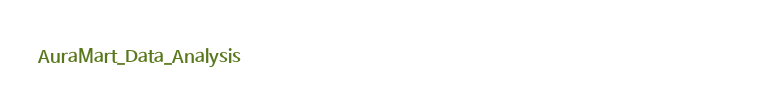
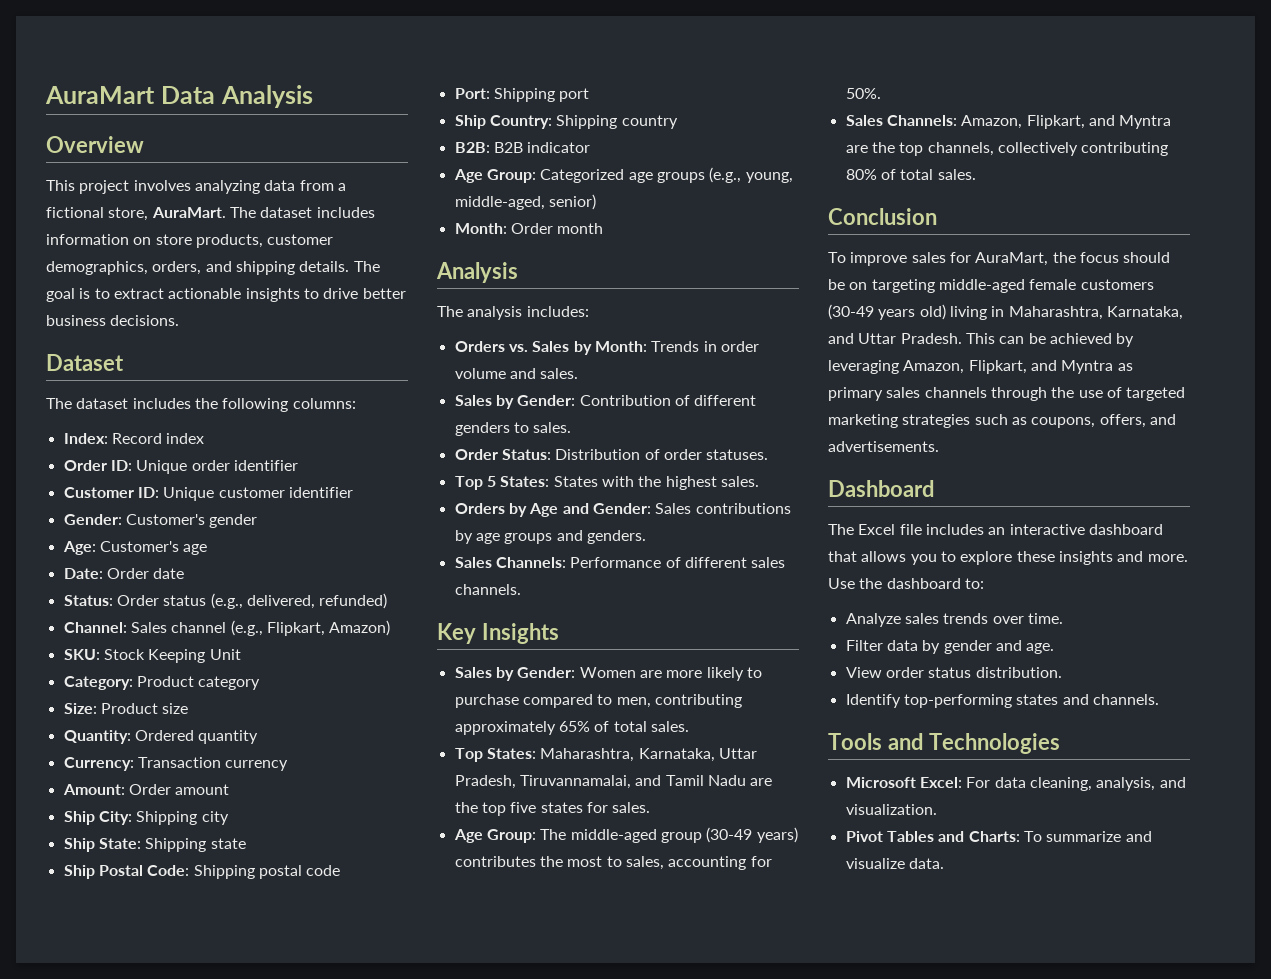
[37,48,241,68] AuraMart_Data_Analysis -> [45,85,313,108] [46,136,144,153] [46,180,346,194] [46,207,375,221] [46,234,334,248] [46,261,380,275] [46,288,406,302] [46,315,180,326] [46,354,124,371] [46,398,356,412] [63,433,205,444] [63,460,298,474] [63,487,353,501] [63,514,258,528] [62,541,208,555] [63,568,185,579] [63,593,388,609] [63,620,391,636] [63,649,241,663] [63,676,261,690] [63,703,189,714] [63,730,259,744] [63,757,289,771] [62,784,230,795] [63,811,229,825] [63,838,246,852] [63,865,341,879] [454,88,590,102] [454,115,678,129] [454,142,591,153] [453,167,793,183] [454,194,596,210] [454,223,604,234] [436,262,518,283] [437,306,589,320] [454,341,759,355] [454,368,579,379] [454,395,757,409] [454,422,572,436] [454,449,769,460] [454,476,759,490] [454,503,791,517] [454,530,646,544] [454,557,786,568] [454,584,521,595] [437,623,559,644] [454,667,762,681] [454,694,742,708] [454,721,689,735] [454,748,757,762] [454,775,773,789] [454,802,651,816] [453,827,798,843] [454,856,772,870] [845,88,881,99] [845,115,1172,129] [845,142,1169,156] [845,169,976,180] [828,208,937,225] [828,252,1171,266] [828,279,1154,293] [828,304,1183,320] [828,333,1135,347] [828,360,1133,374] [828,387,1186,401] [828,414,1176,428] [828,441,939,452] [828,480,934,497] [828,524,1163,535] [828,551,1188,565] [828,578,984,589] [845,613,1063,627] [845,640,1055,654] [845,667,1062,678] [845,694,1159,708] [828,733,1060,754] [845,777,1186,791] [845,804,937,815] [845,831,1152,842] [845,858,944,869] AuraMart Data Analysis // Overview // This project involves analyzing data from a fictional store, AuraMart. The dataset includes information on store products, customer demographics, orders, and shipping details. The goal is to extract actionable insights to drive better business decisions. // Dataset // The dataset includes the following columns: // Index: Record index // Order ID: Unique order identifier // Customer ID: Unique customer identifier // Gender: Customer's gender // Age: Customer's age // Date: Order date // Status: Order status (e.g., delivered, refunded) // Channel: Sales channel (e.g., Flipkart, Amazon) // SKU: Stock Keeping Unit // Category: Product category // Size: Product size // Quantity: Ordered quantity // Currency: Transaction currency // Amount: Order amount // Ship City: Shipping city // Ship State: Shipping state // Ship Postal Code: Shipping postal code // Port: Shipping port // Ship Country: Shipping country // B2B: B2B indicator // Age Group: Categorized age groups (e.g., young, middle-aged, senior) // Month: Order month // Analysis // The analysis includes: // Orders vs. Sales by Month: Trends in order volume and sales. // Sales by Gender: Contribution of different genders to sales. // Order Status: Distribution of order statuses. // Top 5 States: States with the highest sales. // Orders by Age and Gender: Sales contributions by age groups and genders. // Sales Channels: Performance of different sales channels. // Key Insights // Sales by Gender: Women are more likely to purchase compared to men, contributing approximately 65% of total sales. // Top States: Maharashtra, Karnataka, Uttar Pradesh, Tiruvannamalai, and Tamil Nadu are the top five states for sales. // Age Group: The middle-aged group (30-49 years) contributes the most to sales, accounting for 50%. // Sales Channels: Amazon, Flipkart, and Myntra are the top channels, collectively contributing 80% of total sales. // Conclusion // To improve sales for AuraMart, the focus should be on targeting middle-aged female customers (30-49 years old) living in Maharashtra, Karnataka, and Uttar Pradesh. This can be achieved by leveraging Amazon, Flipkart, and Myntra as primary sales channels through the use of targeted marketing strategies such as coupons, offers, and advertisements. // Dashboard // The Excel file includes an interactive dashboard that allows you to explore these insights and more. Use the dashboard to: // Analyze sales trends over time. // Filter data by gender and age. // View order status distribution. // Identify top-performing states and channels. // Tools and Technologies // Microsoft Excel: For data cleaning, analysis, and visualization. // Pivot Tables and Charts: To summarize and visualize data.

